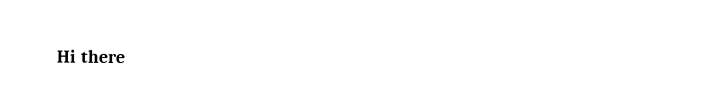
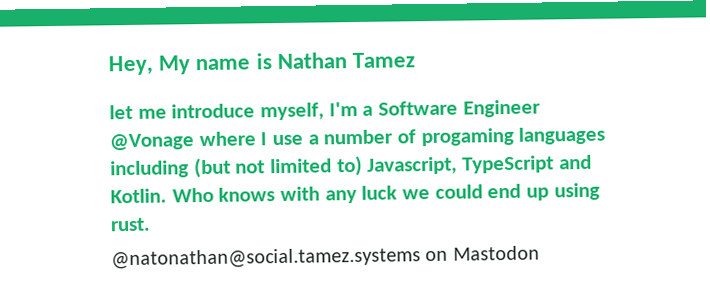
[56,49,126,64] Hi there -> [108,52,416,76] [109,99,541,121] [109,126,606,151] [110,154,592,179] [110,182,600,204] [110,217,151,232] [111,245,540,270] Hey, My name is Nathan Tamez // let me introduce myself, I'm a Software Engineer @Vonage where I use a number of progaming languages including (but not limited to) Javascript, TypeScript and Kotlin. Who knows with any luck we could end up using rust. // @natonathan@social.tamez.systems on Mastodon

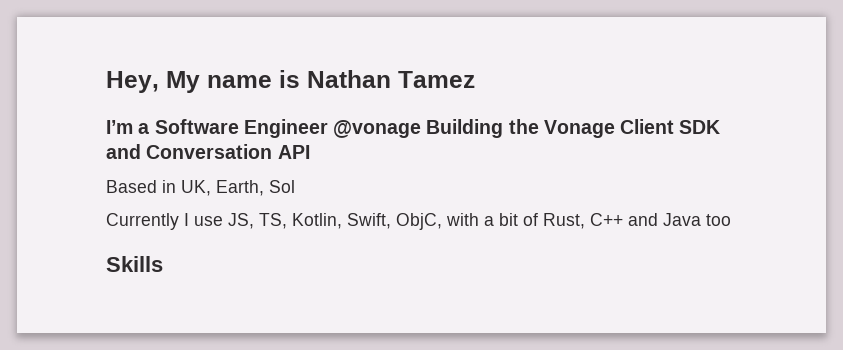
[109,99,541,121] [109,126,606,151] [110,154,592,179] [110,182,600,204] [110,217,151,232] [111,245,540,270] let me introduce myself, I'm a Software Engineer @Vonage where I use a number of progaming languages including (but not limited to) Javascript, TypeScript and Kotlin. Who knows with any luck we could end up using rust. // @natonathan@social.tamez.systems on Mastodon -> [106,119,721,138] [106,144,310,159] [106,180,295,196] [106,213,731,230] [106,256,163,272] I’m a Software Engineer @vonage Building the Vonage Client SDK and Conversation API // Based in UK, Earth, Sol // Currently I use JS, TS, Kotlin, Swift, ObjC, with a bit of Rust, C++ and Java too // Skills

